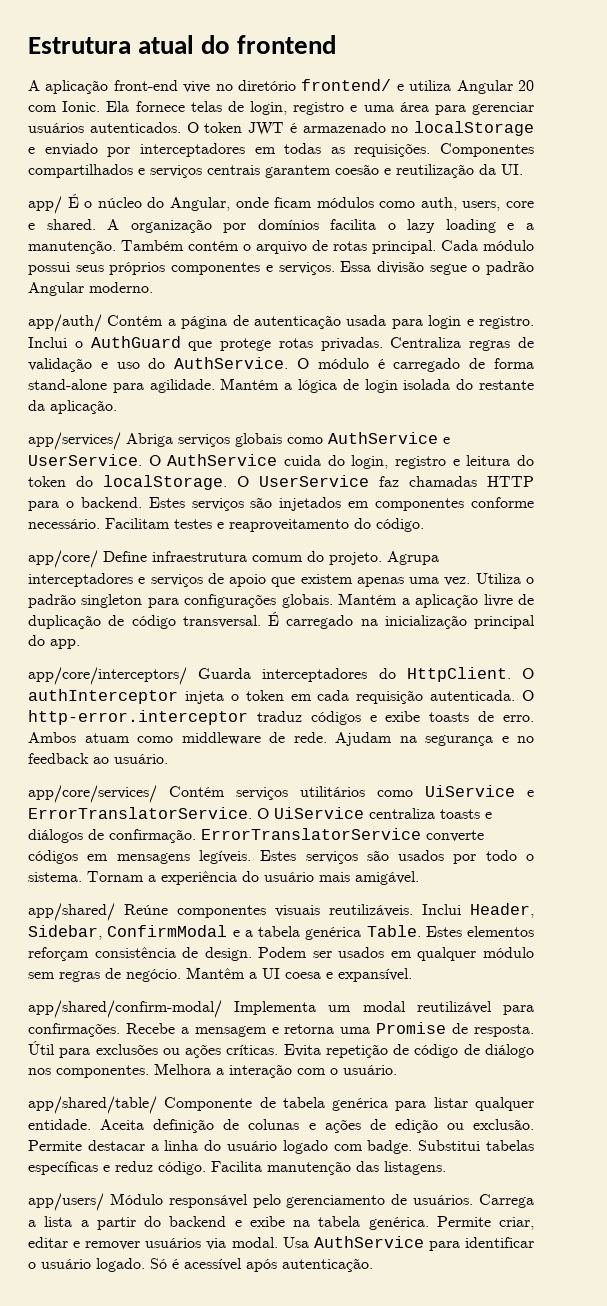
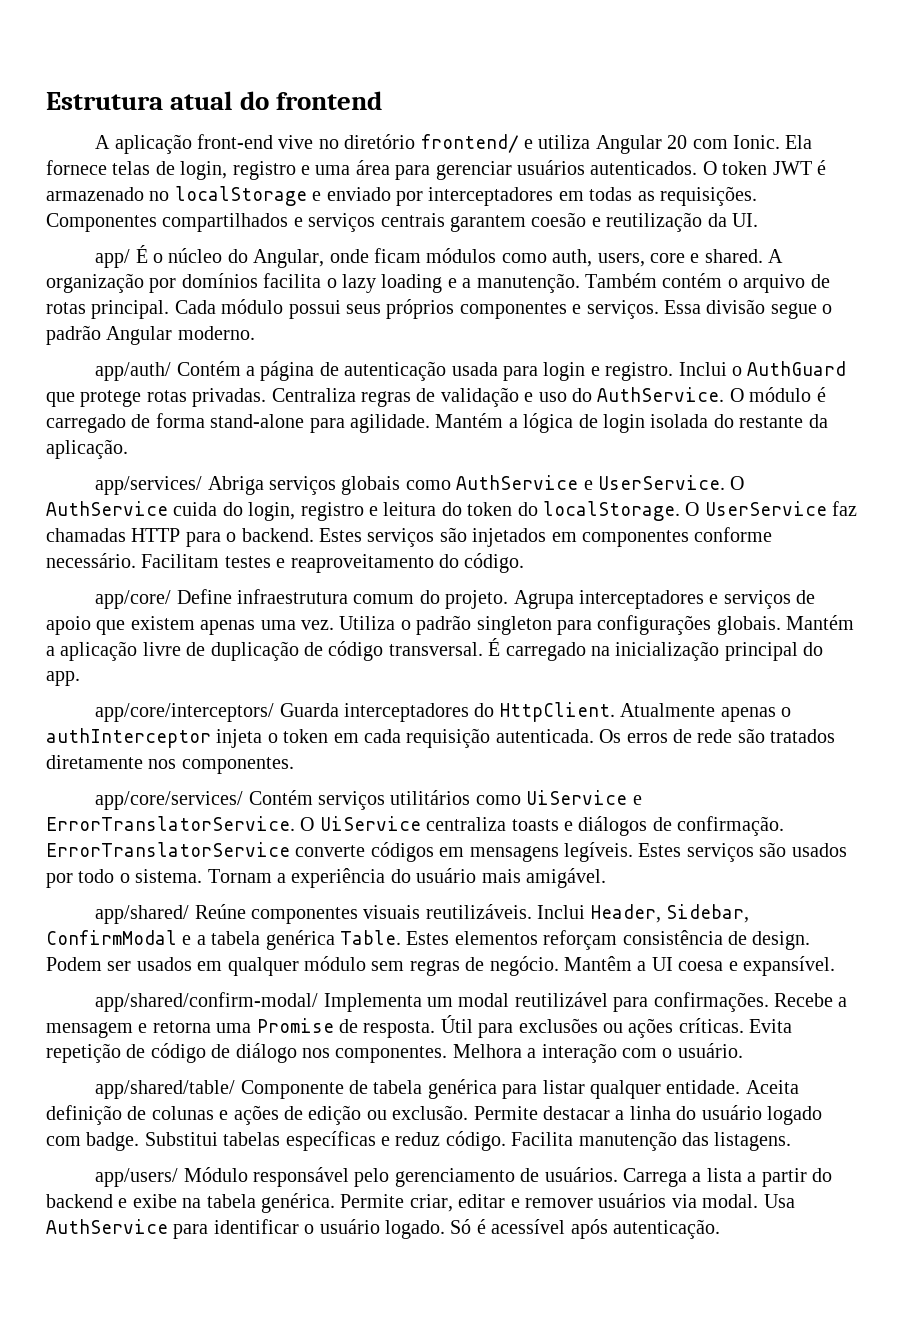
[522,668,534,679] O -> [620,703,792,722] Atualmente apenas o
[522,690,534,701] [28,710,534,725] [28,732,534,746] [28,753,168,764] O http-error.interceptor traduz códigos e exibe toasts de erro. Ambos atuam como middleware de rede. Ajudam na segurança e no feedback ao usuário. -> [599,728,836,743] [46,755,294,774] Os erros de rede são tratados diretamente nos componentes.

